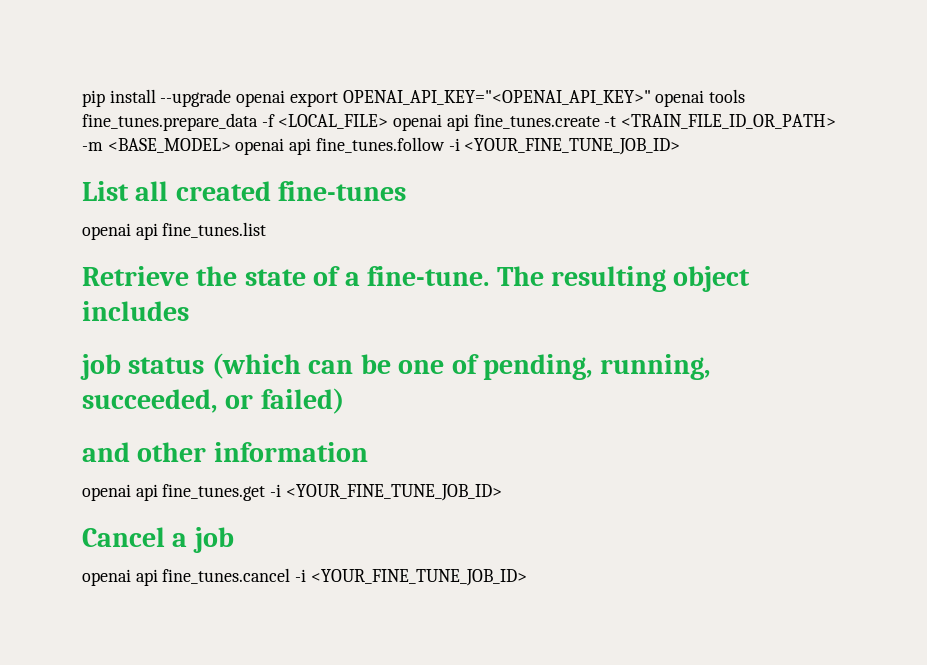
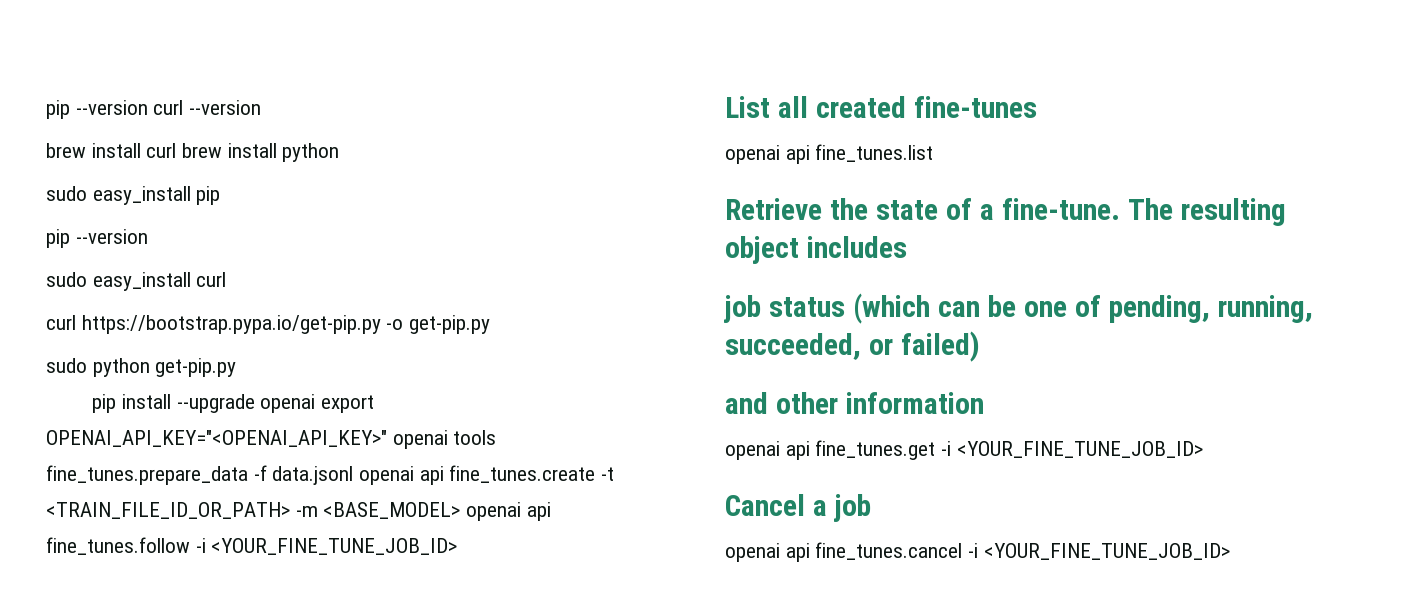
[82,90,105,107] pip -> [46,100,262,119] [46,143,340,162] [46,186,221,205] [46,229,148,248] [46,272,227,291] [46,315,491,334] [46,358,237,377] [92,394,117,413] pip --version curl --version // brew install curl brew install python // sudo easy_install pip // pip --version // sudo easy_install curl // curl https://bootstrap.pypa.io/get-pip.py -o get-pip.py // sudo python get-pip.py // pip
[278,114,389,129] <LOCAL_FILE> -> [272,466,354,485] data.jsonl

